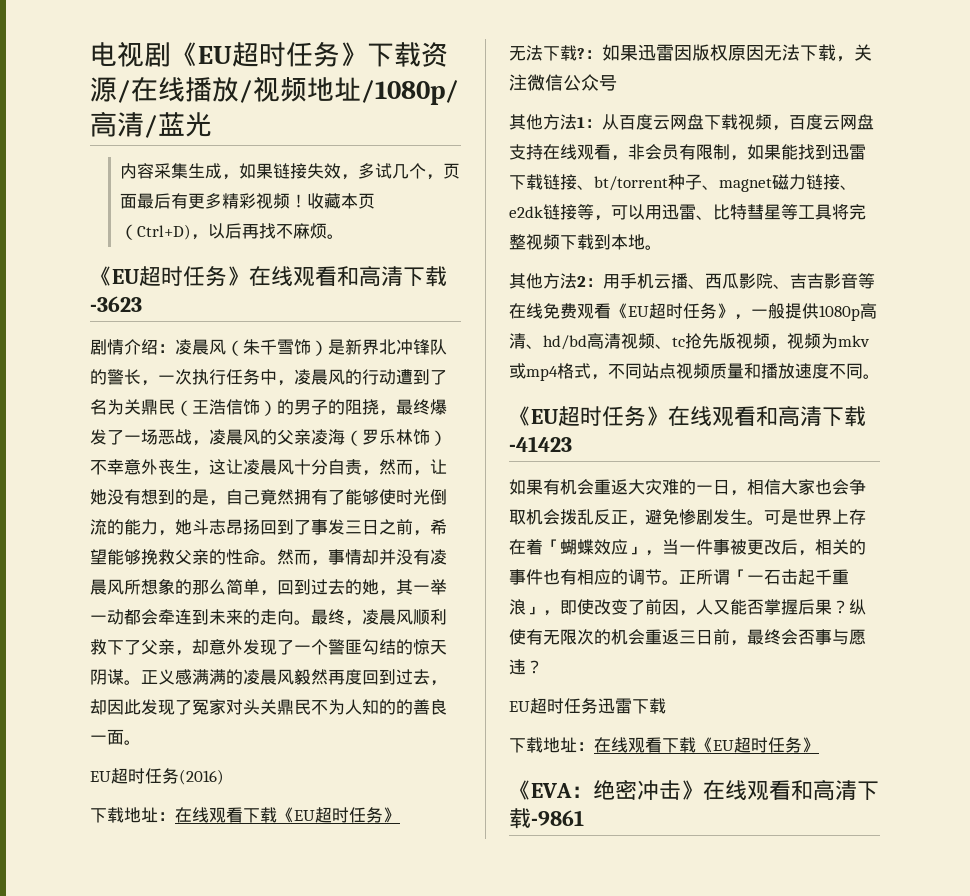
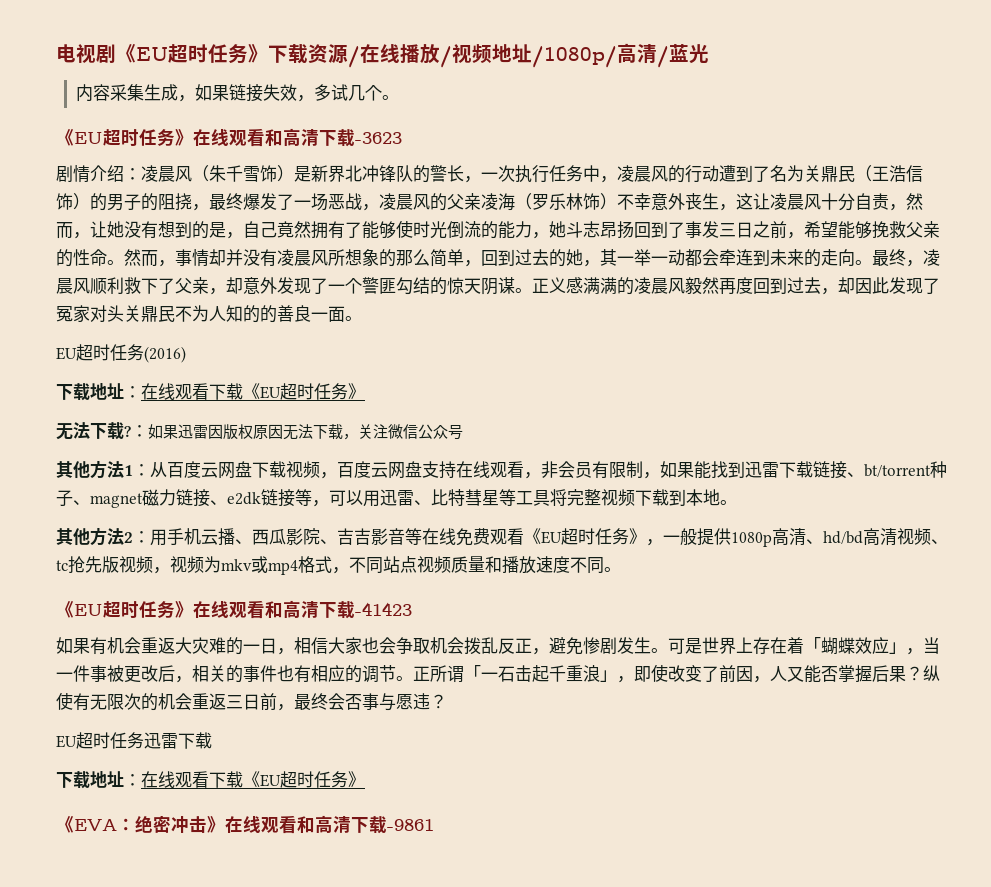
[426,163,461,180] [120,193,376,209] [120,223,328,240] ，页面最后有更多精彩视频！收藏本页（Ctrl+D)，以后再找不麻烦 -> (383, 93) none

